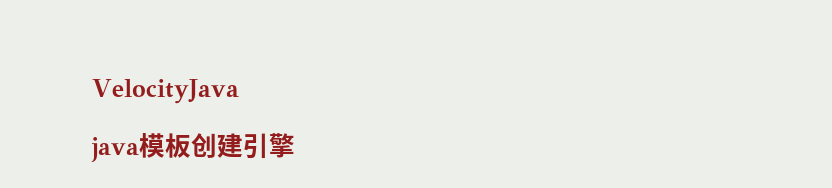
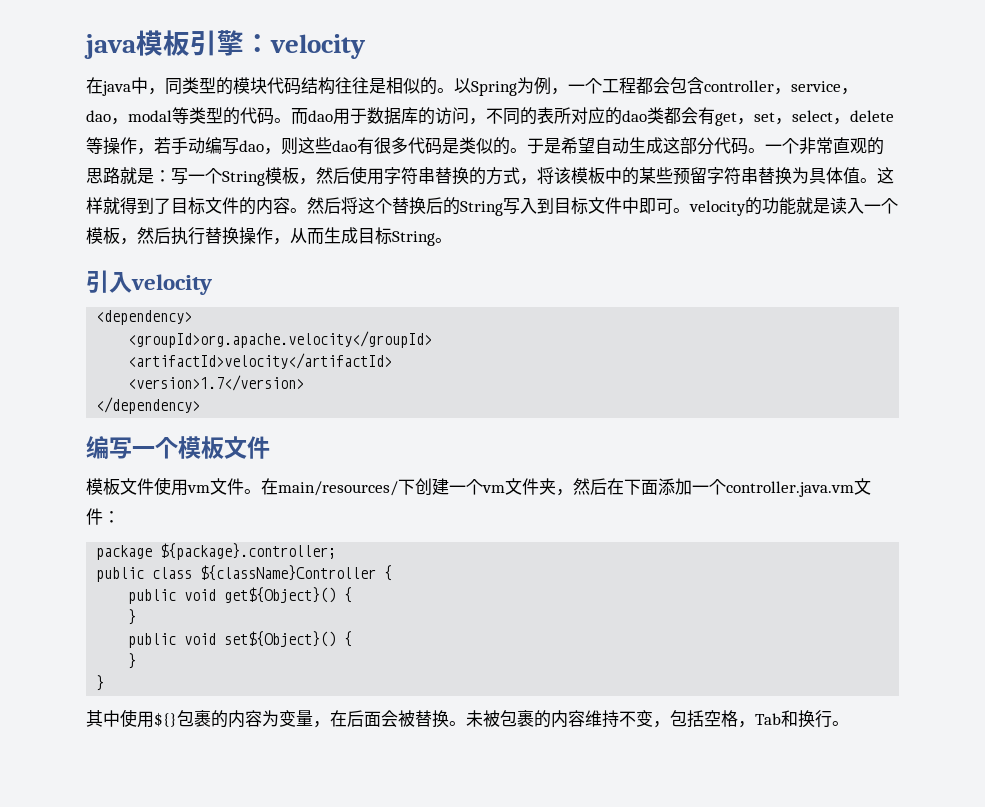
[92,79,239,104] VelocityJava // -> (84, 46) none
[190,133,295,159] 创建引擎 -> [190,30,366,59] [86,77,858,96] [86,107,894,126] [86,137,884,155] [86,166,894,186] [86,197,898,216] [86,227,452,246] [86,270,212,295] [96,310,193,325] [128,331,433,348] [128,353,393,369] [128,375,305,391] [96,397,201,414] [86,436,270,459] [86,477,871,497] [86,508,120,525] [96,543,337,560] [96,565,393,582] [128,587,353,604] [128,609,137,625] [128,631,353,648] [128,653,137,669] [96,675,105,691] [86,709,849,728] 引擎：velocity // 在java中，同类型的模块代码结构往往是相似的。以Spring为例，一个工程都会包含controller，service，dao，modal等类型的代码。而dao用于数据库的访问，不同的表所对应的dao类都会有get，set，select，delete等操作，若手动编写dao，则这些dao有很多代码是类似的。于是希望自动生成这部分代码。一个非常直观的思路就是：写一个String模板，然后使用字符串替换的方式，将该模板中的某些预留字符串替换为具体值。这样就得到了目标文件的内容。然后将这个替换后的String写入到目标文件中即可。velocity的功能就是读入一个模板，然后执行替换操作，从而生成目标String。 // 引入velocity // <dependency> // <groupId>org.apache.velocity</groupId> // <artifactId>velocity</artifactId> // <version>1.7</version> // </dependency> // 编写一个模板文件 // 模板文件使用vm文件。在main/resources/下创建一个vm文件夹，然后在下面添加一个controller.java.vm文件： // package ${package}.controller; // public class ${className}Controller { // public void get${Object}() { // } // public void set${Object}() { // } // } // 其中使用${}包裹的内容为变量，在后面会被替换。未被包裹的内容维持不变，包括空格，Tab和换行。

